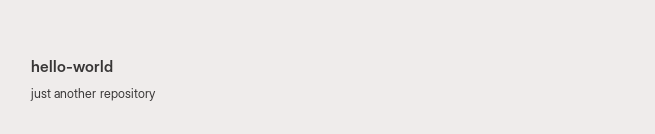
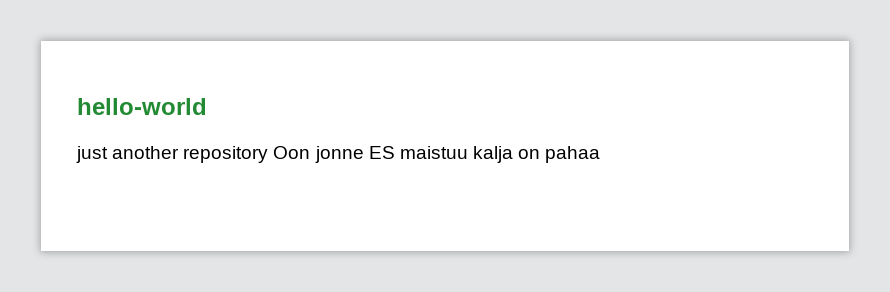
(156, 94) none -> [273,146,601,163] Oon jonne ES maistuu kalja on pahaa

